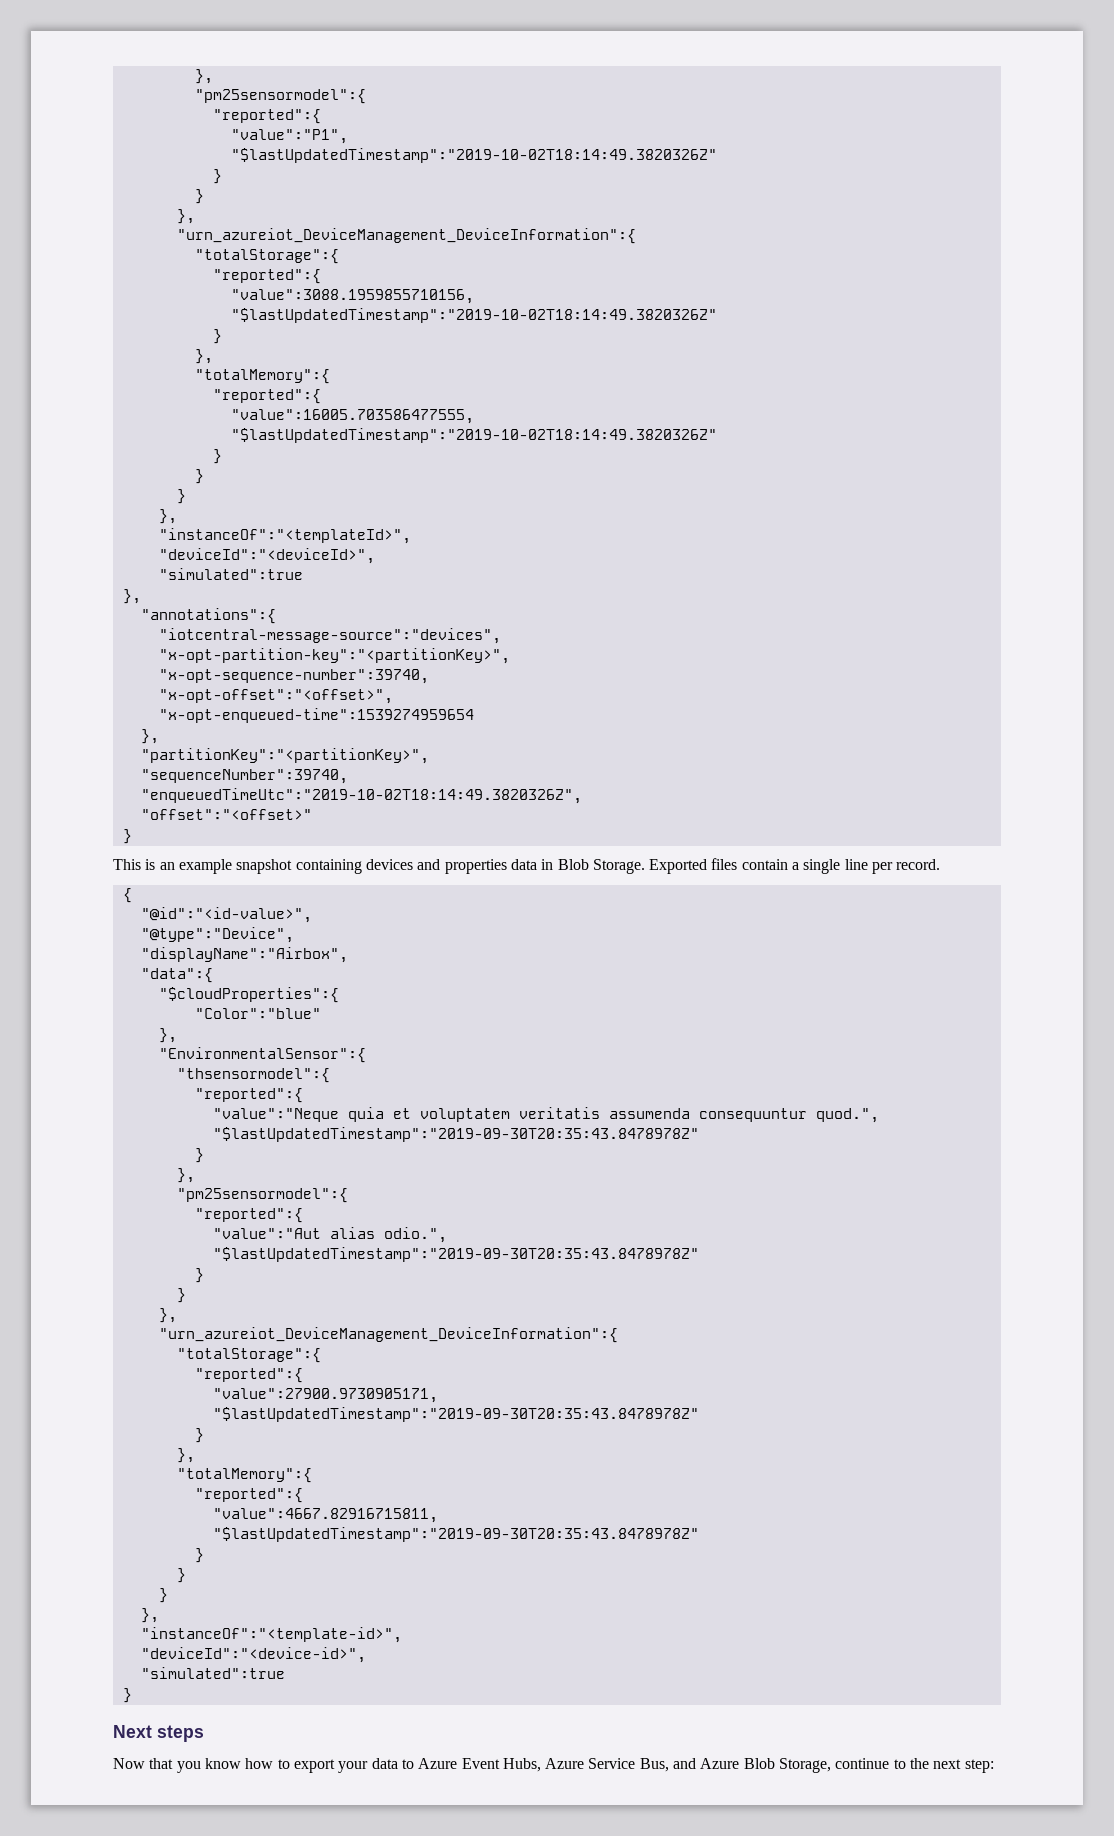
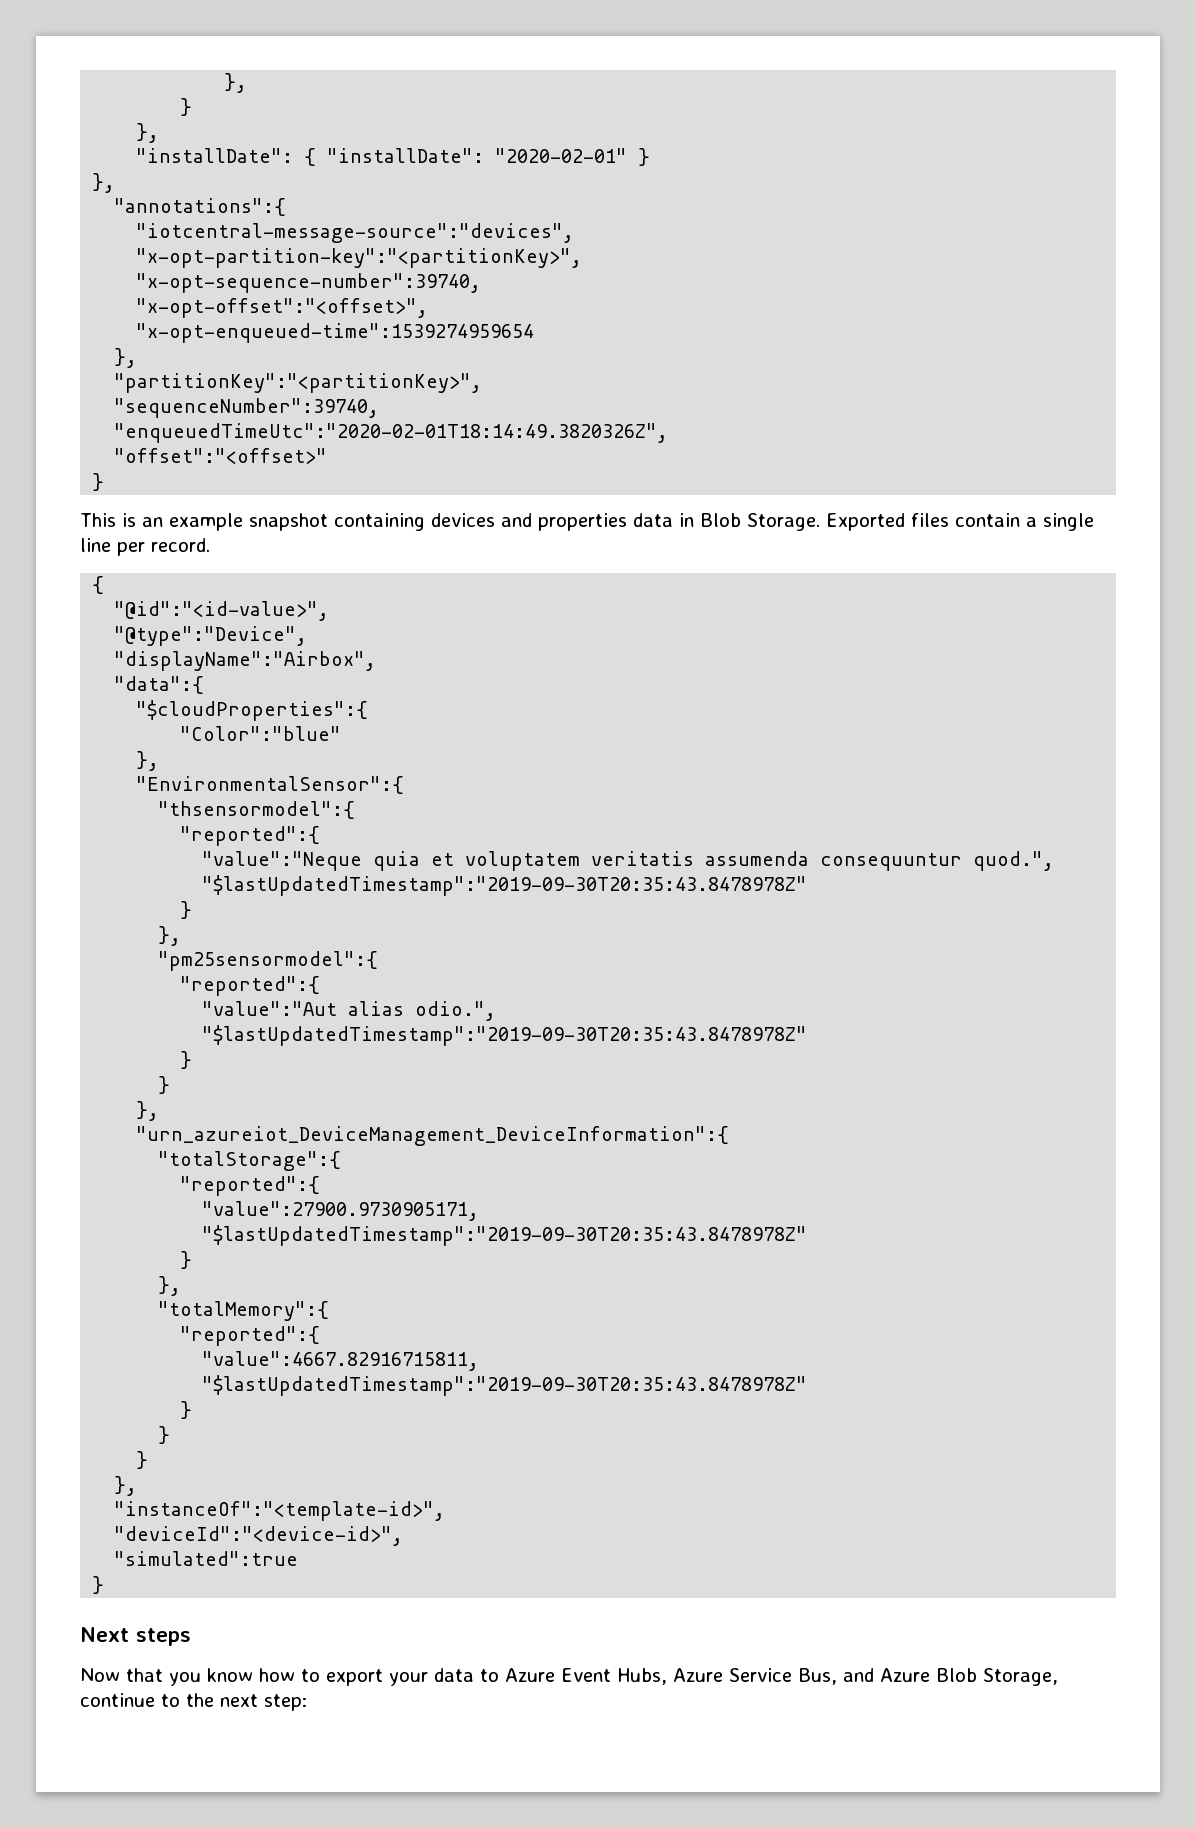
[194,69,213,84] [194,89,366,104] [212,109,321,124] [230,129,348,144] [230,148,717,163] [212,169,222,184] [194,189,204,204] [176,209,195,224] [176,228,636,244] [194,249,339,264] [212,269,321,284] [230,289,474,304] [230,308,717,323] [212,329,222,344] [194,349,213,364] [194,369,330,384] [212,389,321,404] [230,409,474,424] [230,428,717,443] [212,449,222,464] [194,469,204,484] [176,489,186,504] [158,509,177,524] [158,528,411,544] [158,548,375,564] [158,568,303,580] }, // "pm25sensormodel":{ // "reported":{ // "value":"P1", // "$lastUpdatedTimestamp":"2019-10-02T18:14:49.3820326Z" // } // } // }, // "urn_azureiot_DeviceManagement_DeviceInformation":{ // "totalStorage":{ // "reported":{ // "value":3088.1959855710156, // "$lastUpdatedTimestamp":"2019-10-02T18:14:49.3820326Z" // } // }, // "totalMemory":{ // "reported":{ // "value":16005.703586477555, // "$lastUpdatedTimestamp":"2019-10-02T18:14:49.3820326Z" // } // } // } // }, // "instanceOf":"<templateId>", // "deviceId":"<deviceId>", // "simulated":true -> [224,73,248,93] [180,98,193,116] [136,123,160,143] [136,148,651,166] }, // } // }, // "installDate": { "installDate": "2020-02-01" }
[140,788,582,804] "enqueuedTimeUtc":"2019-10-02T18:14:49.3820326Z", -> [114,423,669,443] "enqueuedTimeUtc":"2020-02-01T18:14:49.3820326Z",

